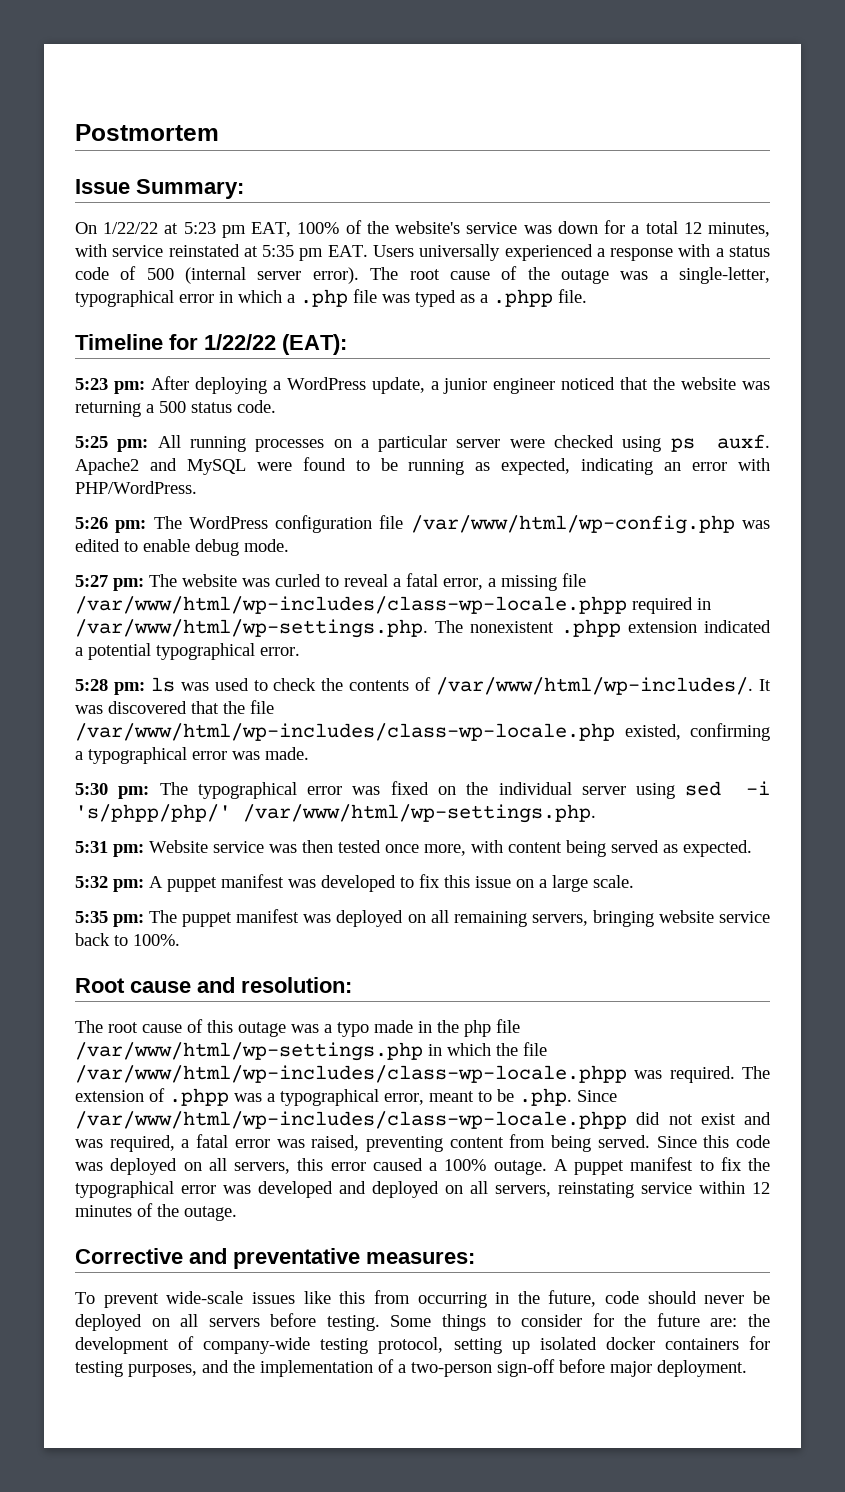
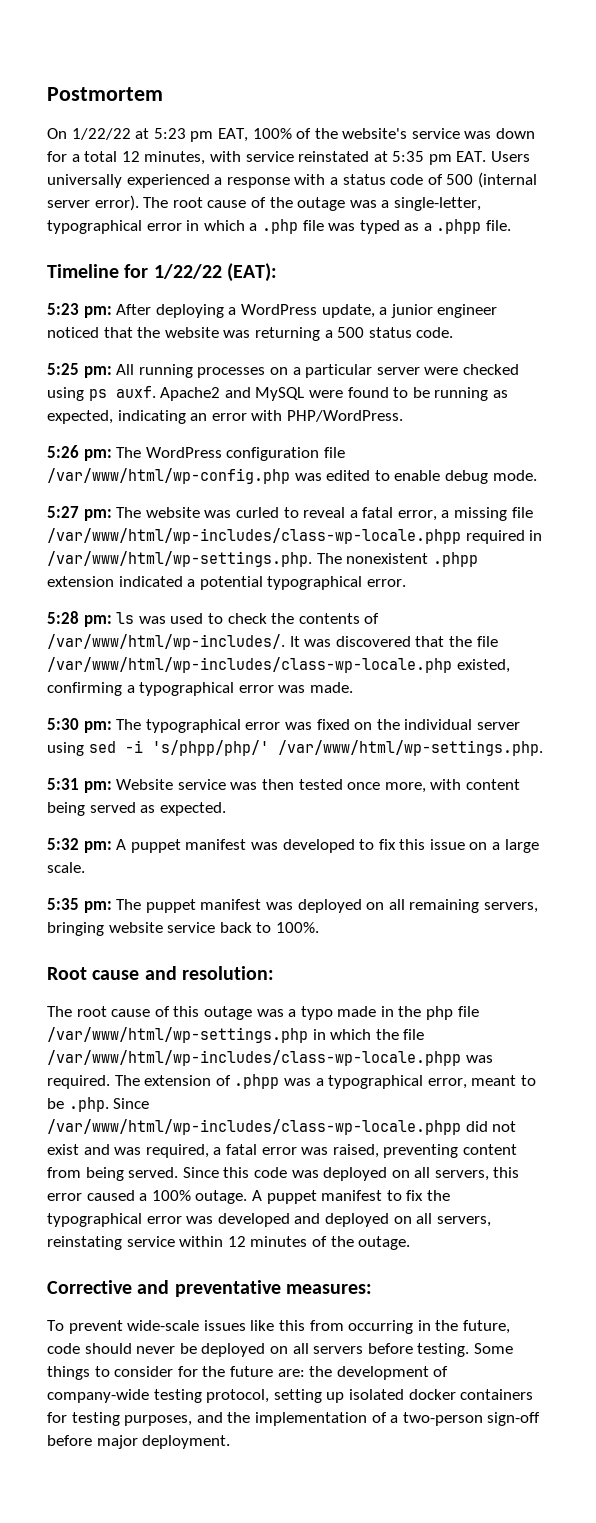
[75,179,244,199] // Issue Summary: -> (163, 94) none

